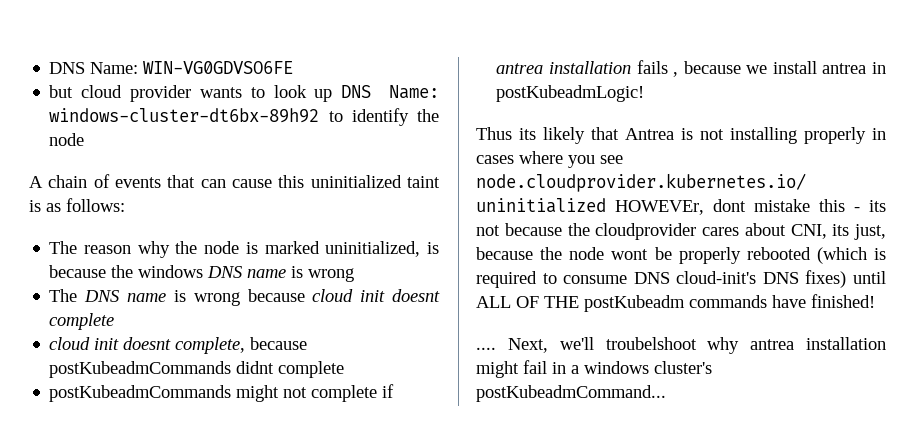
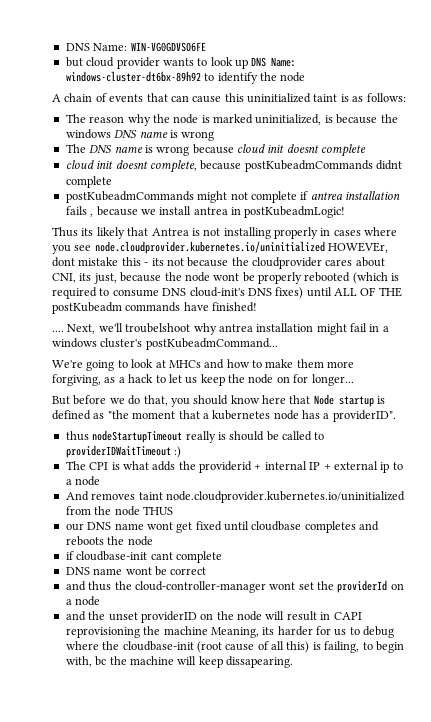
(666, 393) none -> [52,359,355,371] [52,374,354,386] [52,394,386,407] [52,410,396,422] [65,430,325,443] [65,445,182,458] [65,461,403,473] [65,476,101,486] [65,491,405,503] [65,506,173,516] [65,521,380,533] [65,536,153,546] [65,551,222,563] [65,566,207,576] [65,580,404,593] [65,596,101,606] [65,611,362,623] [65,626,395,638] [65,641,404,653] [65,656,293,668] // We're going to look at MHCs and how to make them more forgiving, as a hack to let us keep the node on for longer... // But before we do that, you should know here that Node startup is defined as "the moment that a kubernetes node has a providerID". // thus nodeStartupTimeout really is should be called to providerIDWaitTimeout :) // The CPI is what adds the providerid + internal IP + external ip to a node // And removes taint node.cloudprovider.kubernetes.io/uninitialized from the node THUS // our DNS name wont get fixed until cloudbase completes and reboots the node // if cloudbase-init cant complete // DNS name wont be correct // and thus the cloud-controller-manager wont set the providerId on a node // and the unset providerID on the node will result in CAPI reprovisioning the machine Meaning, its harder for us to debug where the cloudbase-init (root cause of all this) is failing, to begin with, bc the machine will keep dissapearing.

